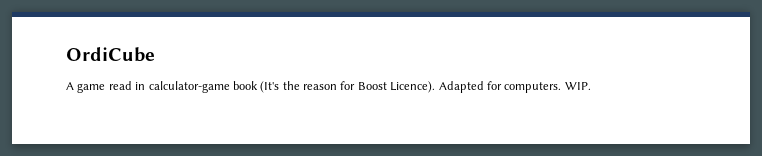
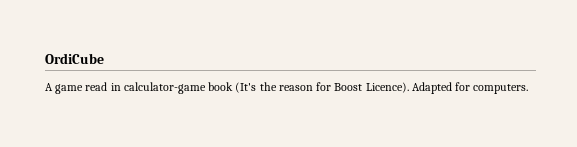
[564,82,591,90] WIP. -> (529, 89) none

